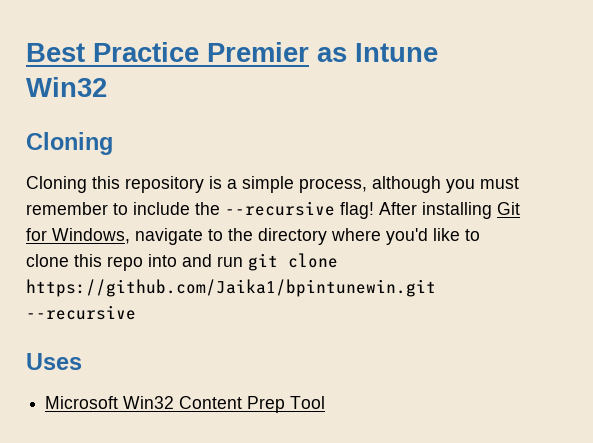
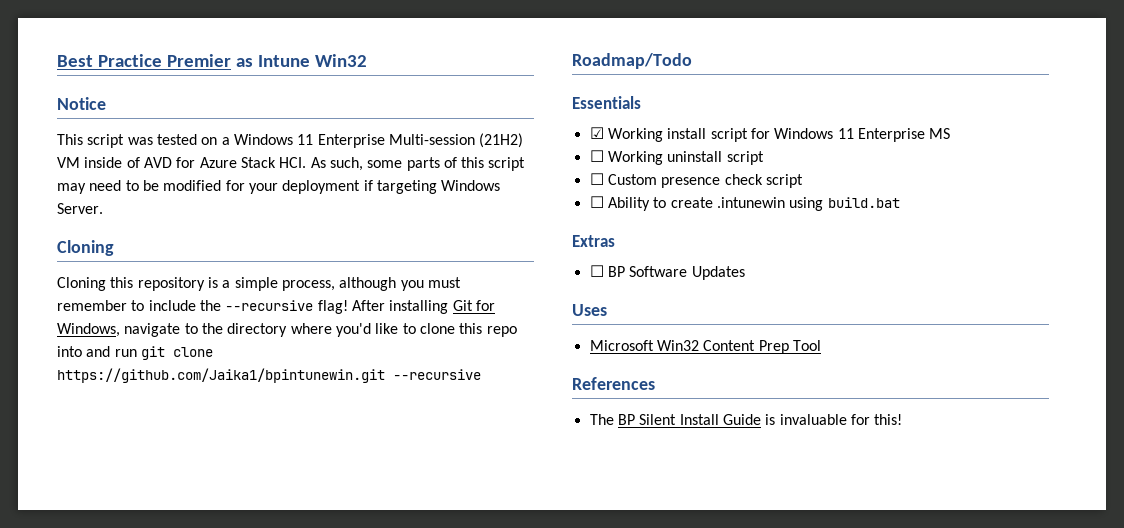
(107, 87) none -> [57,97,106,110] [57,133,524,148] [57,157,526,171] [57,180,501,194] [57,203,103,214] // Notice // This script was tested on a Windows 11 Enterprise Multi-session (21H2) VM inside of AVD for Azure Stack HCI. As such, some parts of this script may need to be modified for your deployment if targeting Windows Server.
(136, 312) none -> [572,53,692,69] [572,96,641,109] [589,127,951,142] [589,150,764,165] [589,173,803,188] [589,196,900,211] [572,235,615,247] [589,265,745,280] // Roadmap/Todo // Essentials // ☑ Working install script for Windows 11 Enterprise MS // ☐ Working uninstall script // ☐ Custom presence check script // ☐ Ability to create .intunewin using build.bat // Extras // ☐ BP Software Updates
(326, 402) none -> [572,377,655,390] [589,414,903,425] // References // The BP Silent Install Guide is invaluable for this!

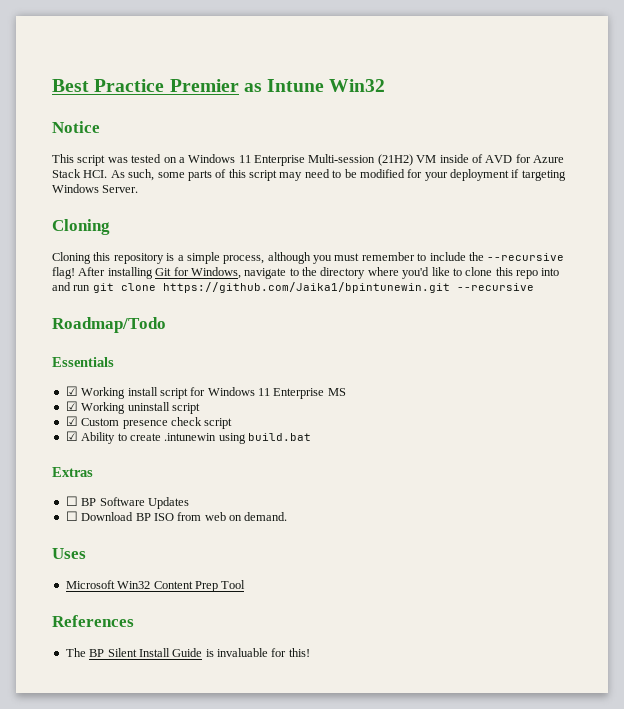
[589,150,604,162] ☐ -> [65,401,78,411] ☑
[589,173,604,185] ☐ -> [65,416,78,426] ☑
[589,196,604,208] ☐ -> [65,431,78,441] ☑
(745, 273) none -> [65,511,288,521] // ☐ Download BP ISO from web on demand.

